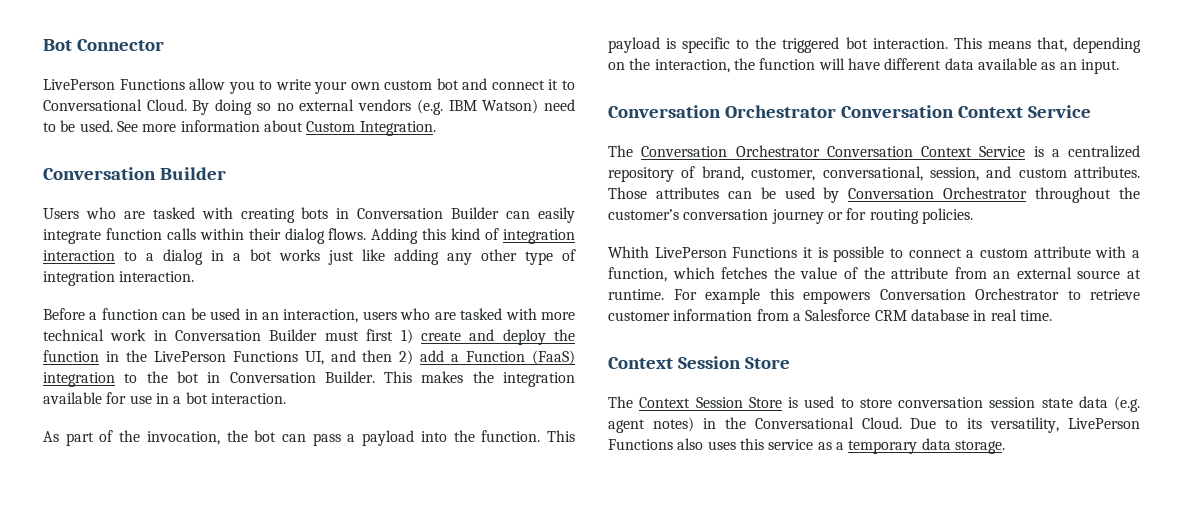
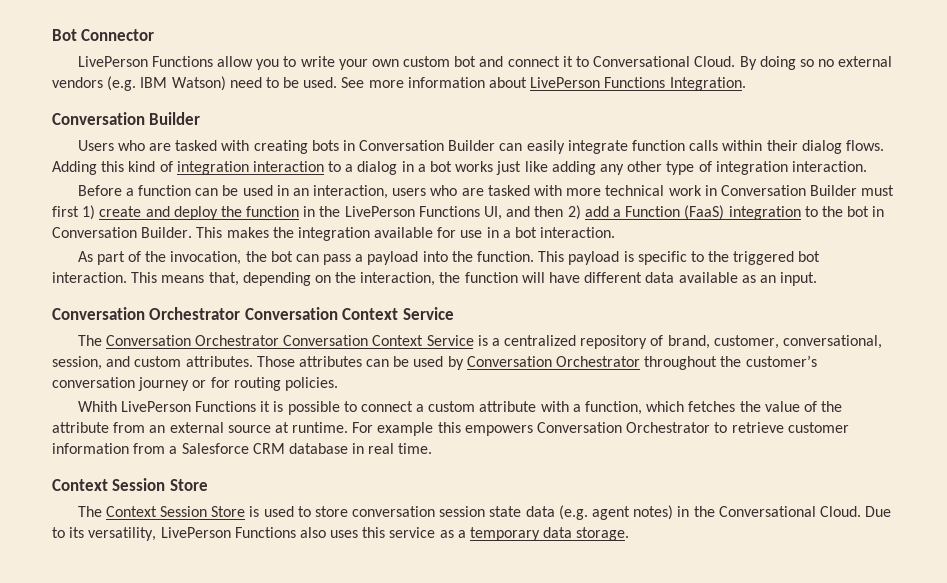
[306,121,356,132] Custom -> [530,77,666,88] LivePerson Functions

